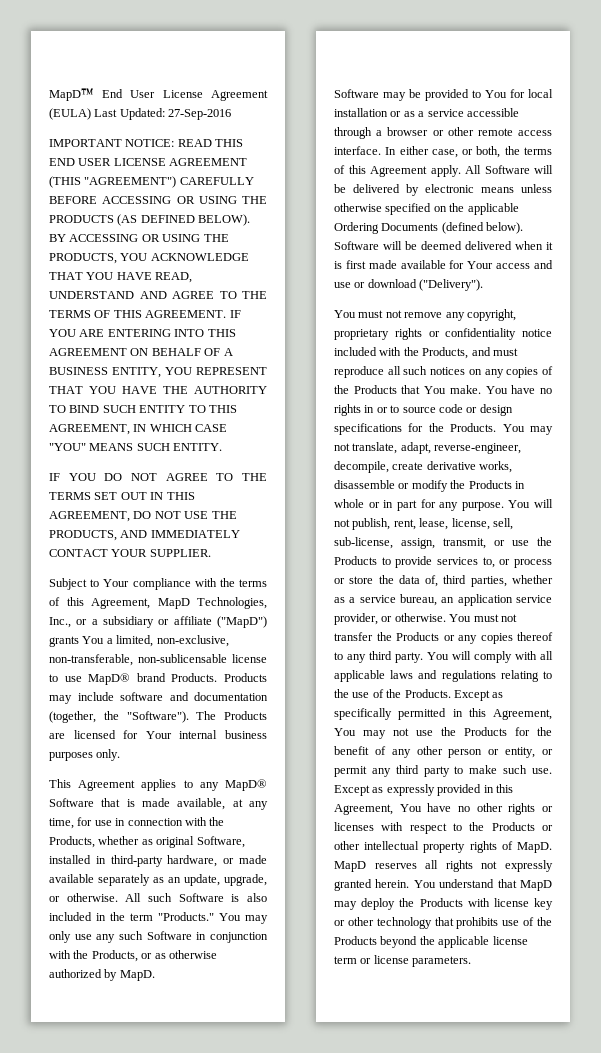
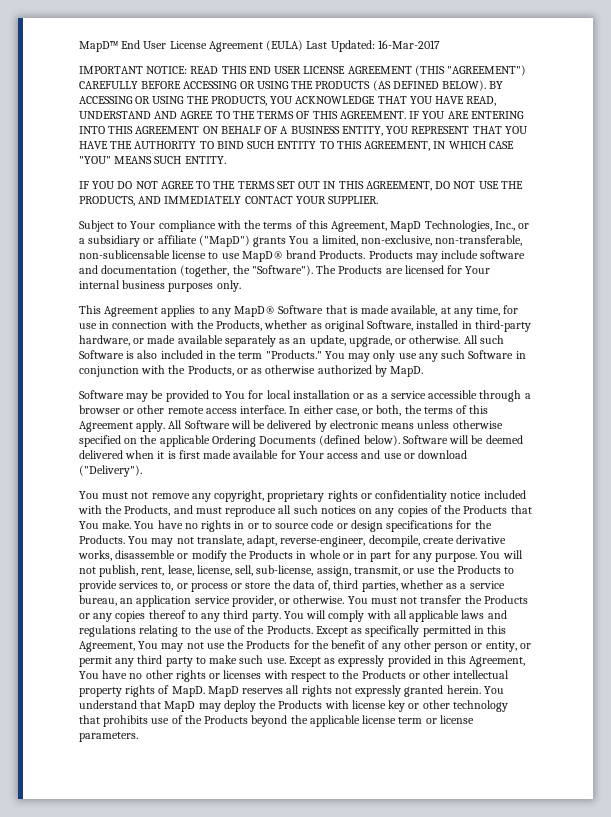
[168,109,232,120] 27-Sep-2016 -> [377,40,440,49] 16-Mar-2017

